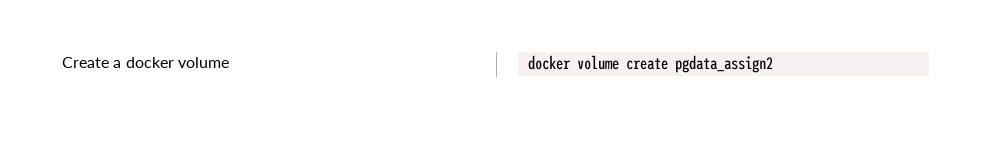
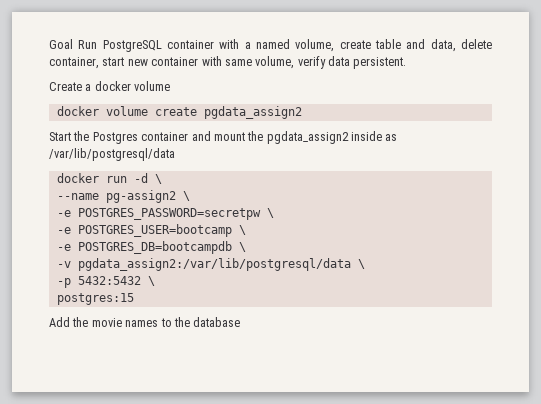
(62, 62) none -> [49,39,492,52] [49,56,407,69] Goal Run PostgreSQL container with a named volume, create table and data, delete container, start new container with same volume, verify data persistent. //
(773, 64) none -> [49,131,398,144] [49,148,175,161] [56,173,162,184] [56,190,190,203] [56,208,274,220] [56,224,246,237] [56,241,246,254] [56,258,365,271] [56,276,155,288] [56,293,134,305] [49,317,241,327] // Start the Postgres container and mount the pgdata_assign2 inside as /var/lib/postgresql/data // docker run -d \ // --name pg-assign2 \ // -e POSTGRES_PASSWORD=secretpw \ // -e POSTGRES_USER=bootcamp \ // -e POSTGRES_DB=bootcampdb \ // -v pgdata_assign2:/var/lib/postgresql/data \ // -p 5432:5432 \ // postgres:15 // Add the movie names to the database

